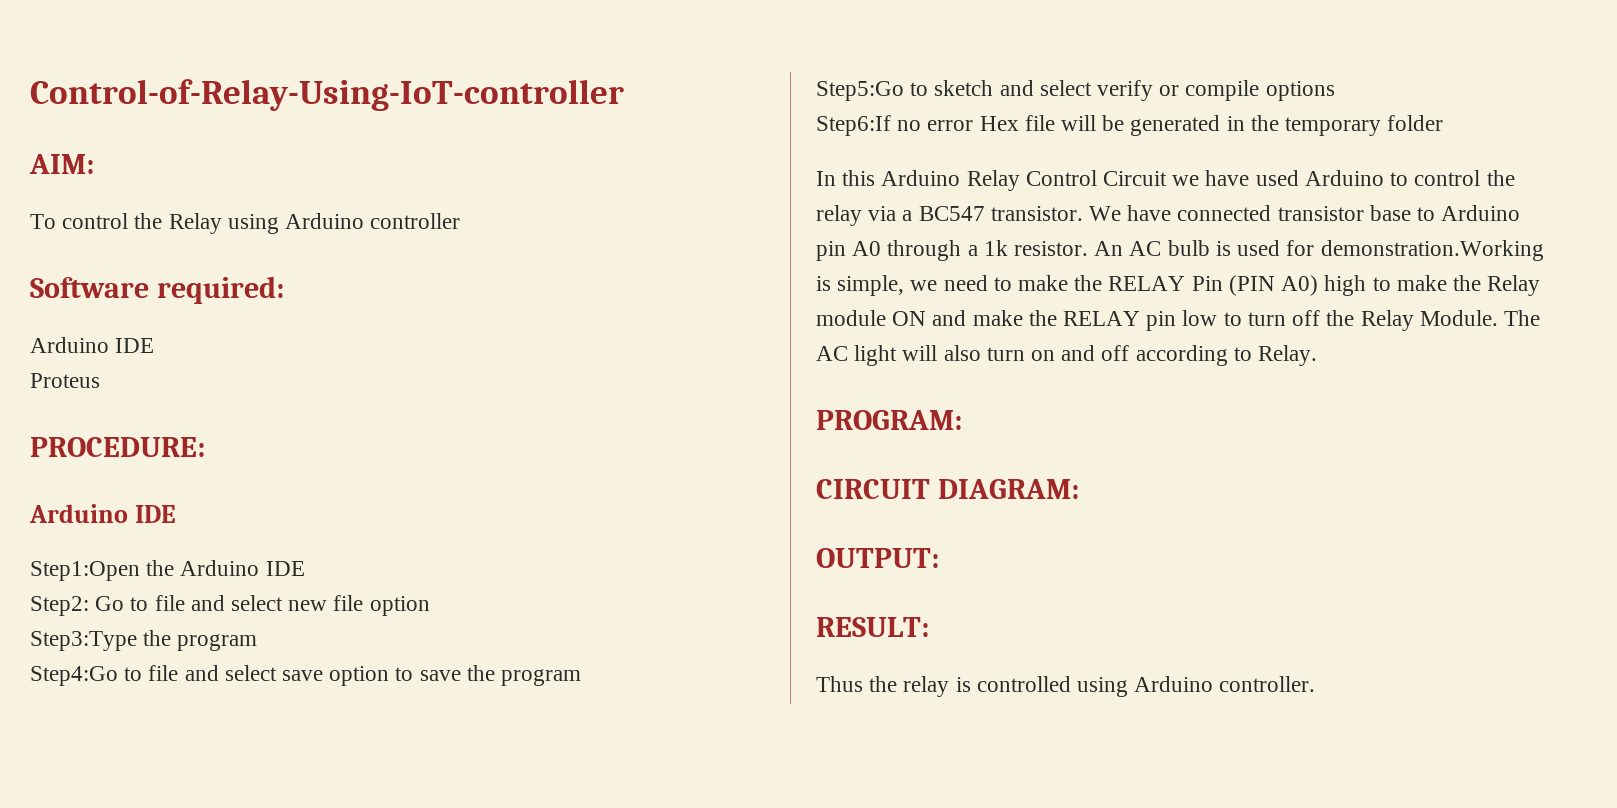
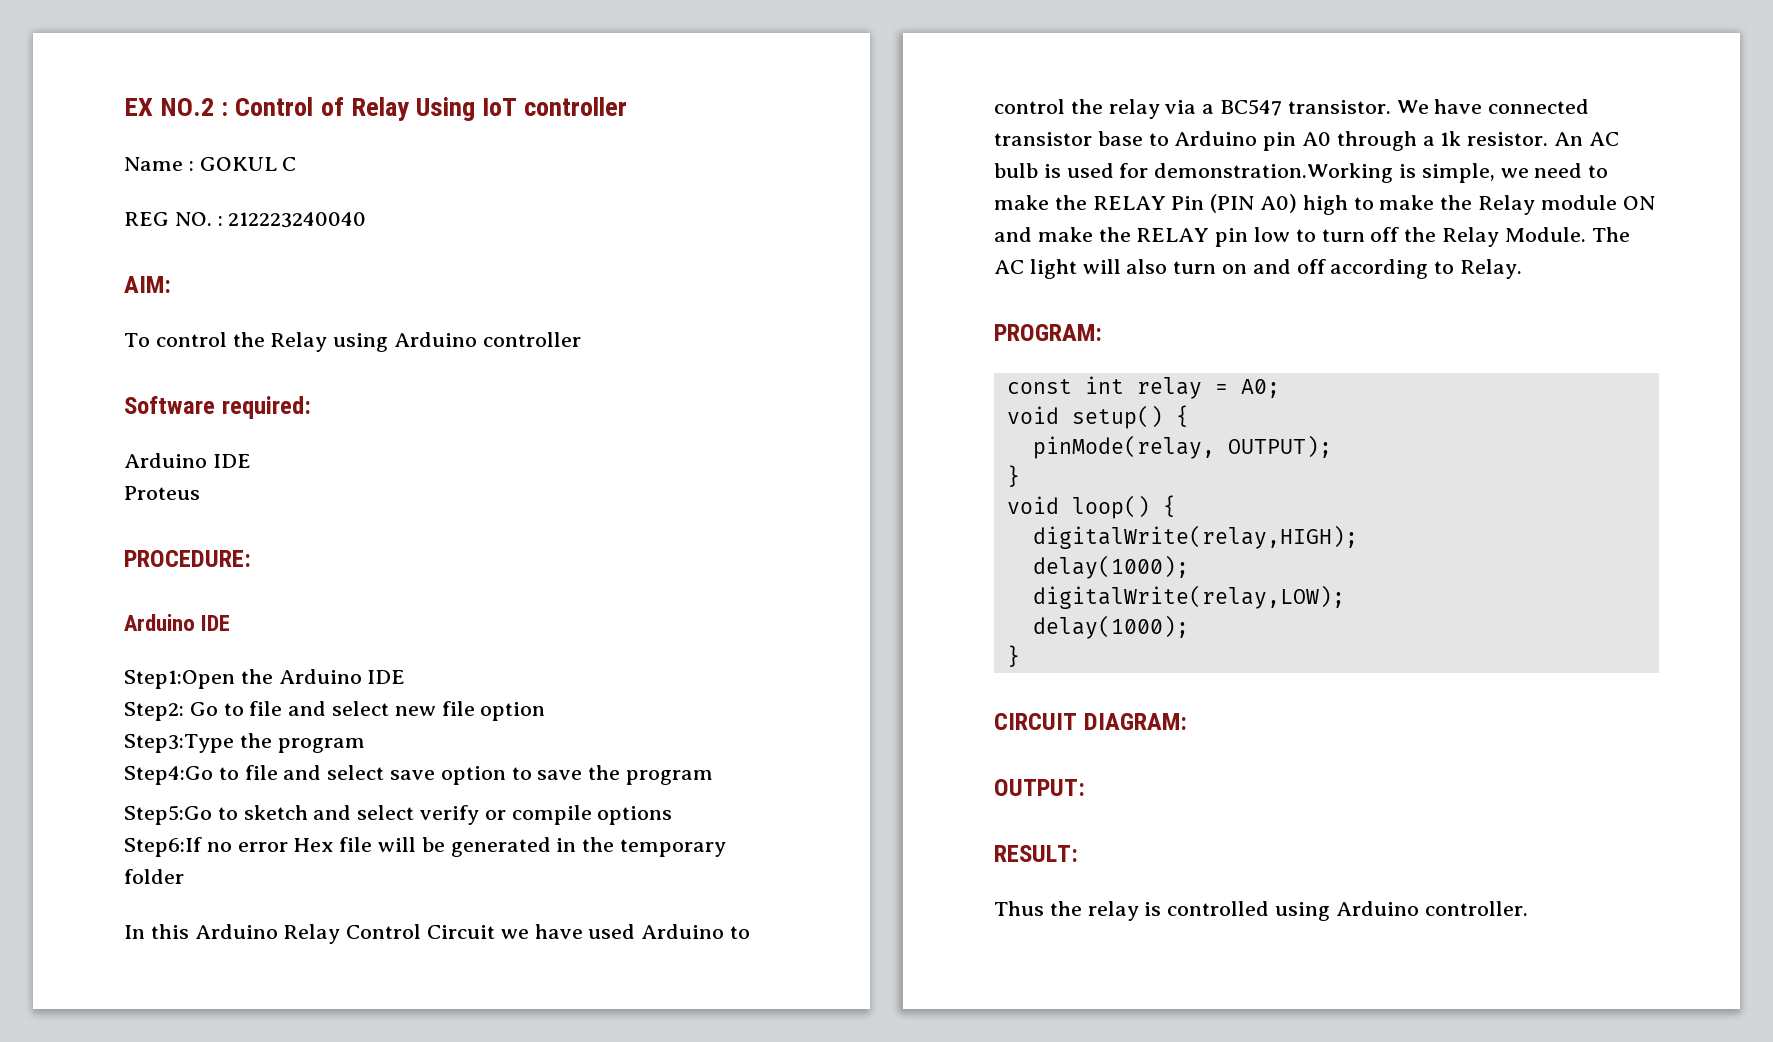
[30,79,624,111] Control-of-Relay-Using-IoT-controller -> [124,97,628,121] [124,157,297,171] [124,212,367,228] EX NO.2 : Control of Relay Using IoT controller // Name : GOKUL C // REG NO. : 212223240040
(962, 420) none -> [1006,376,1280,399] [1006,405,1189,429] [1032,435,1332,459] [1006,465,1020,487] [1006,495,1176,519] [1032,525,1358,549] [1032,555,1189,579] [1032,585,1345,609] [1032,615,1189,639] [1006,645,1020,667] // const int relay = A0; // void setup() { // pinMode(relay, OUTPUT); // } // void loop() { // digitalWrite(relay,HIGH); // delay(1000); // digitalWrite(relay,LOW); // delay(1000); // }

